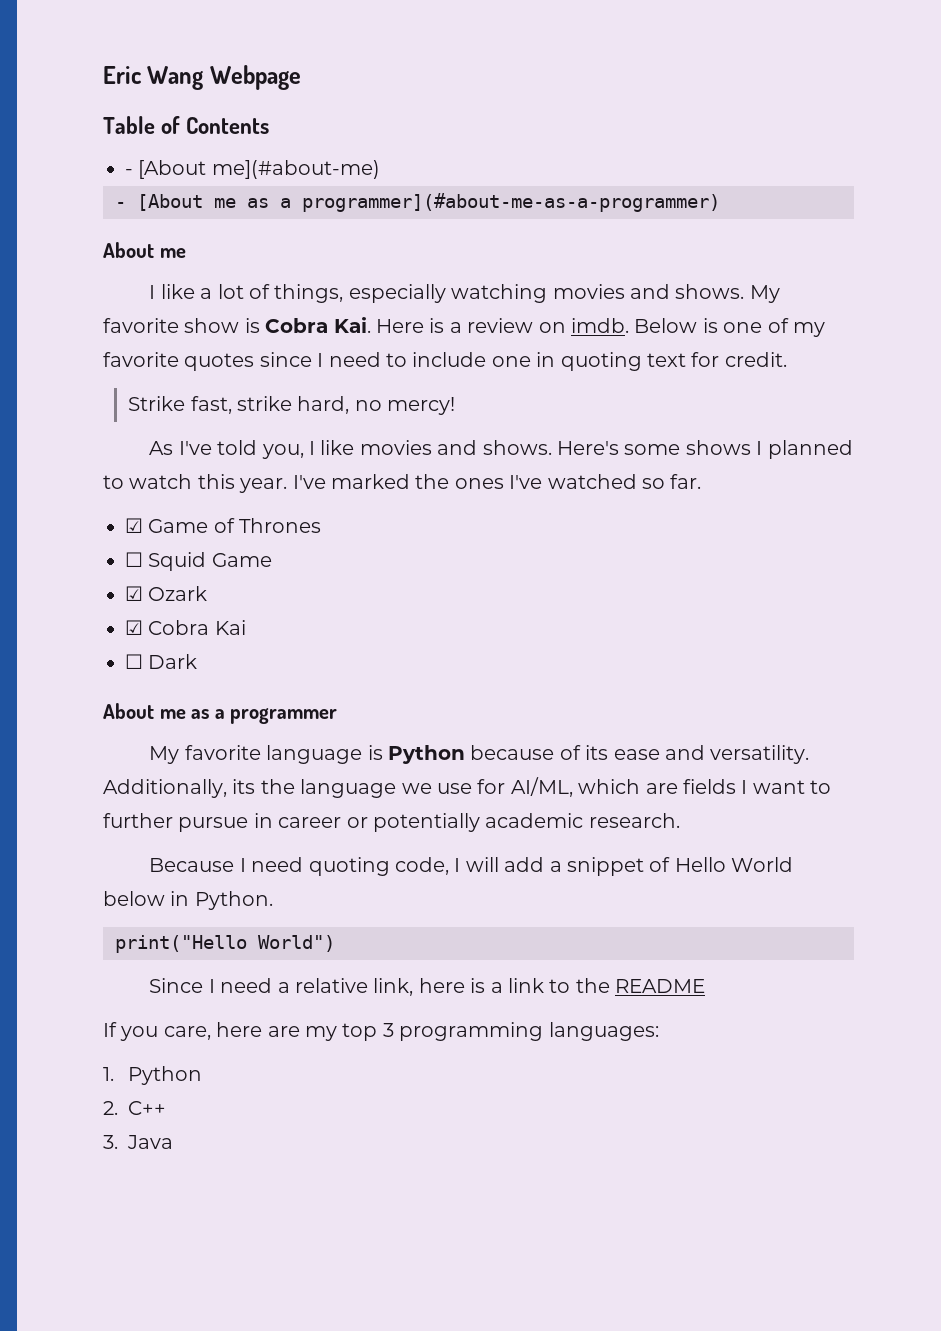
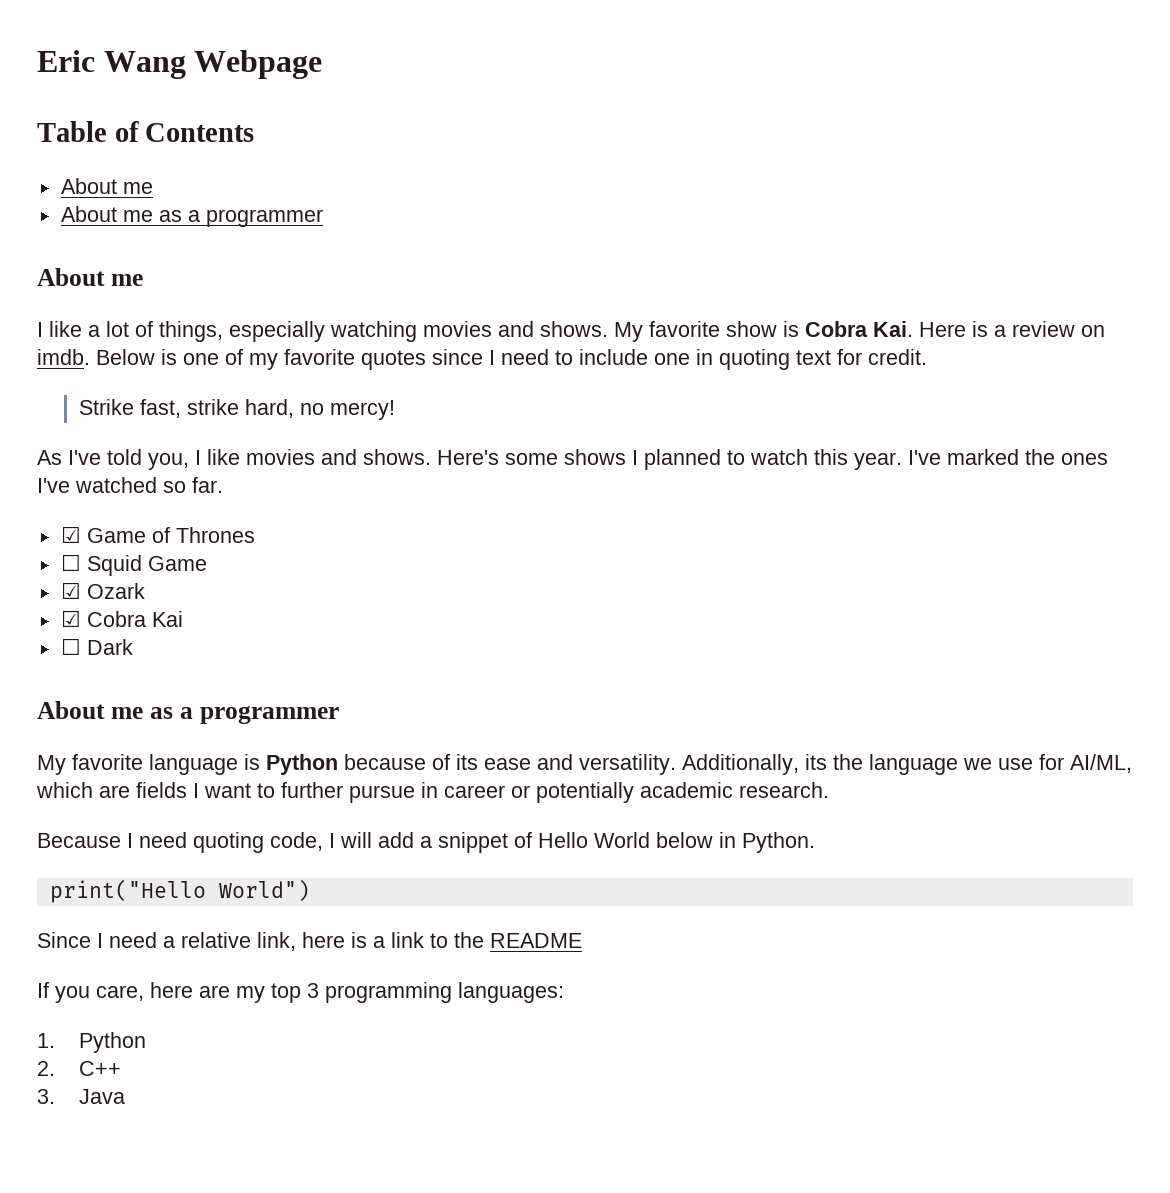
[125,160,380,179] [115,193,720,212] - [About me](#about-me) // - [About me as a programmer](#about-me-as-a-programmer) -> [60,178,153,194] [60,206,323,227] About me // About me as a programmer

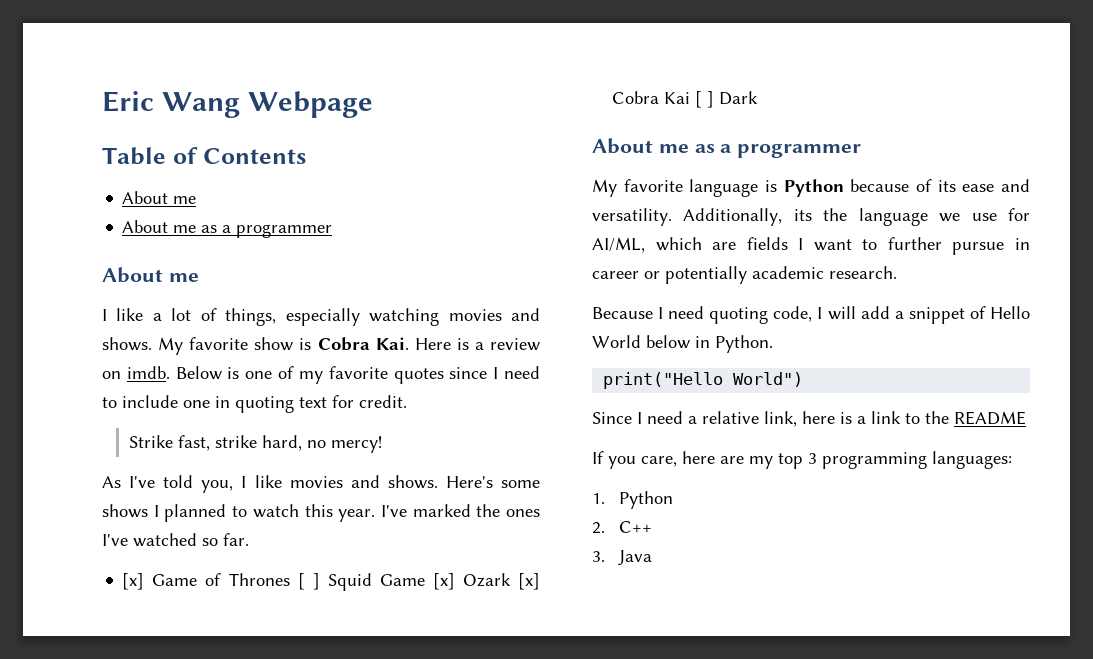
[60,526,81,543] ☑ -> [122,573,145,590] [x]
[60,554,81,571] // ☐ -> [297,573,320,590] [ ]
[60,582,81,599] // ☑ -> [432,573,455,590] [x]
[60,610,81,627] // ☑ -> [518,573,540,590] [x]
[60,638,81,655] // ☐ -> [695,91,715,108] [ ]

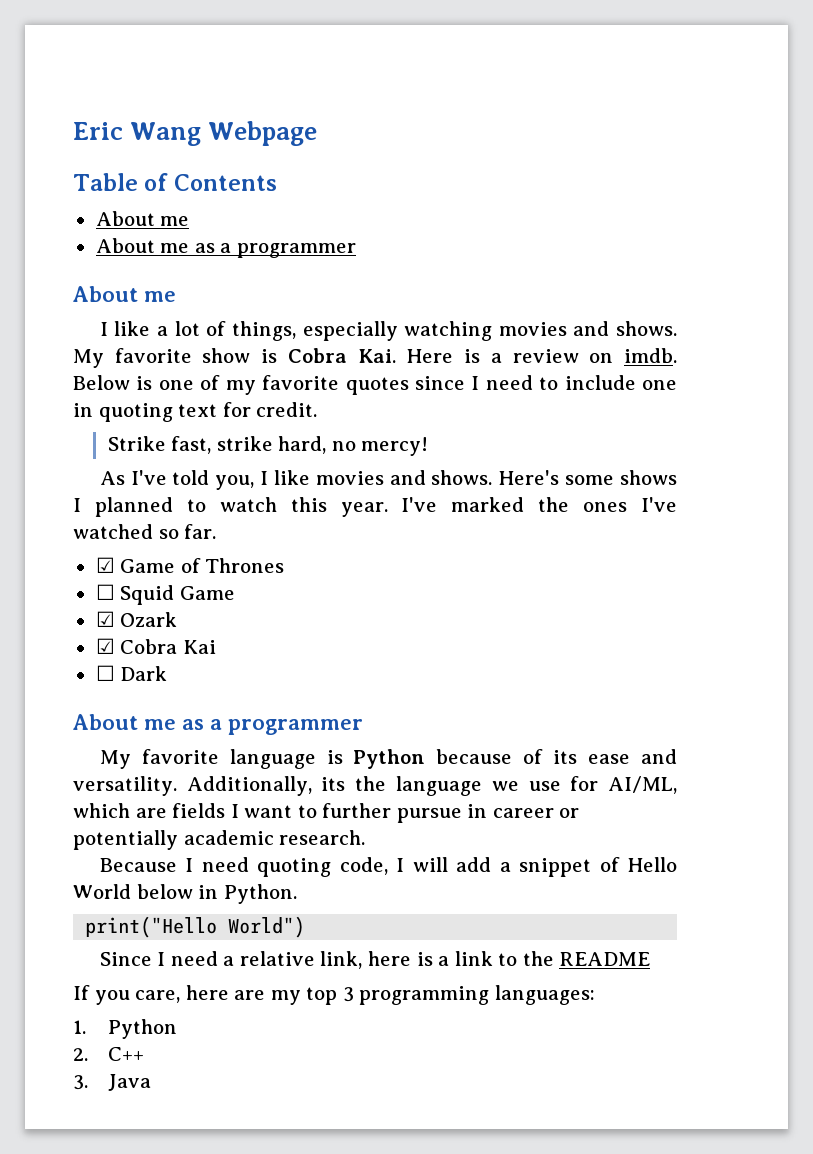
[122,573,145,590] [x] -> [95,557,115,573] ☑
[297,573,320,590] [ ] -> [95,584,115,600] // ☐
[432,573,455,590] [x] -> [95,611,115,627] // ☑
[518,573,540,590] [x] -> [95,638,115,654] // ☑
[695,91,715,108] [ ] -> [95,665,115,681] // ☐

